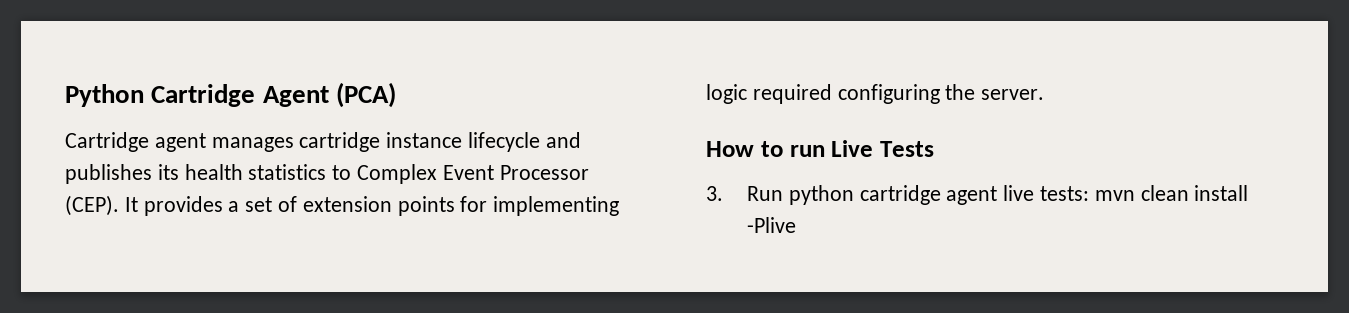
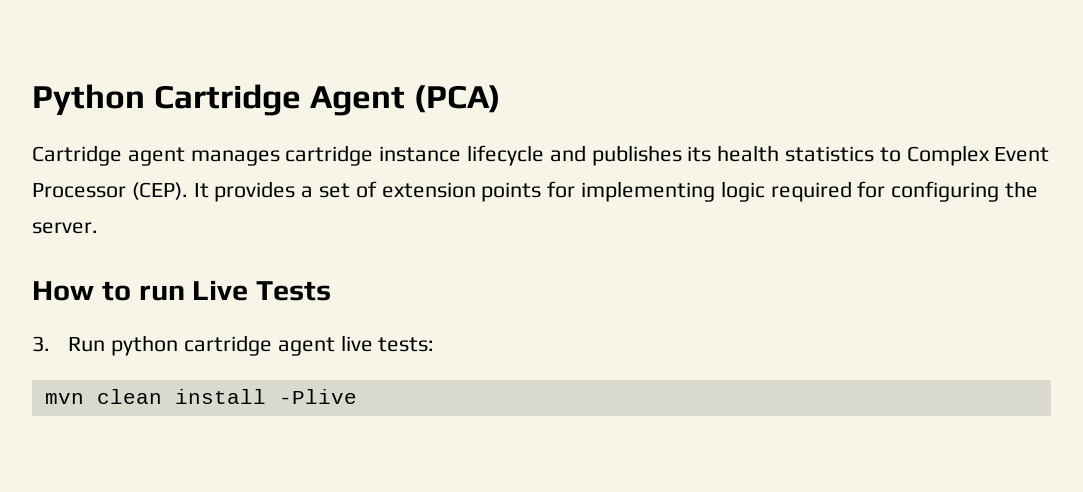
(832, 94) none -> [857,181,886,198] for
(1089, 193) none -> (435, 344) //

